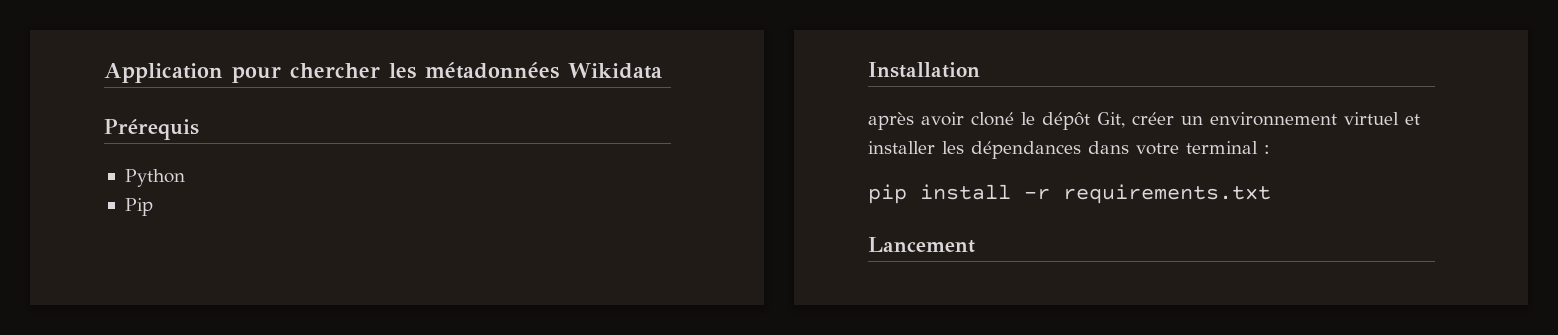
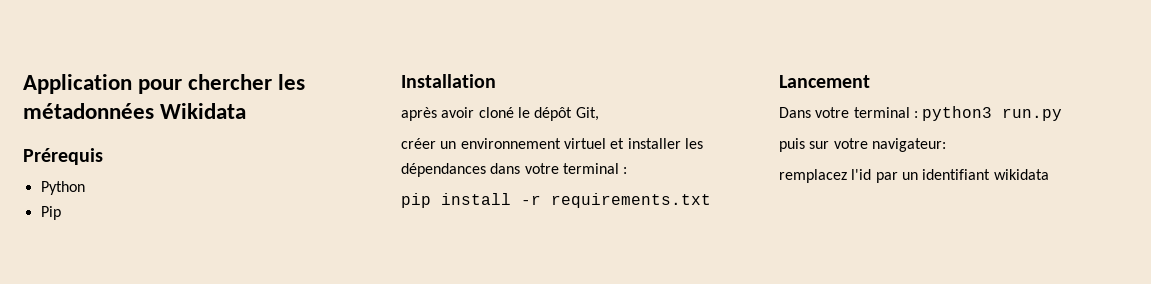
(1125, 120) none -> (599, 114) //
(975, 245) none -> [779,106,1063,121] [779,138,946,152] [779,169,1049,183] // Dans votre terminal : python3 run.py // puis sur votre navigateur: // remplacez l'id par un identifiant wikidata

